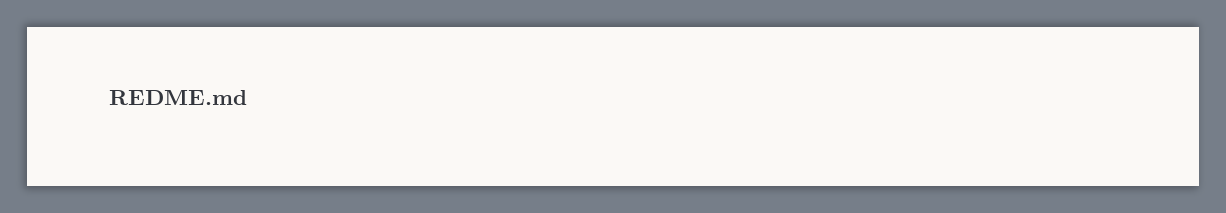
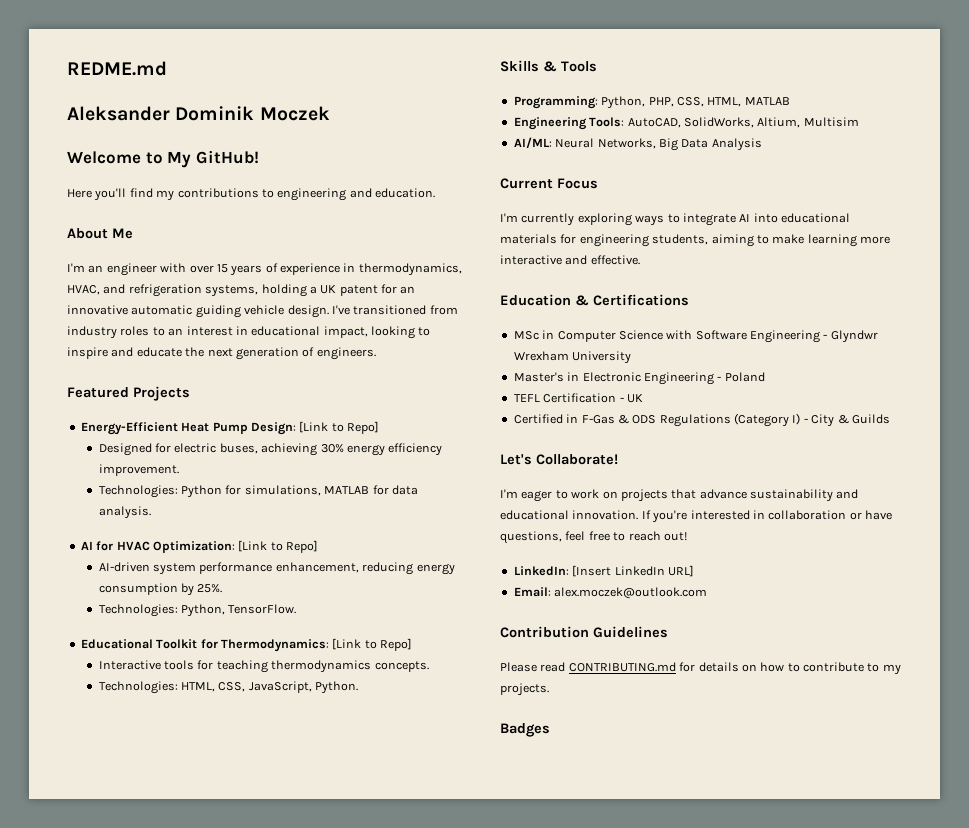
(247, 97) none -> [67,106,330,121] [67,150,259,168] [67,188,435,201] [67,228,133,239] [67,263,462,276] [67,284,416,297] [67,305,458,318] [67,326,431,339] [67,347,376,360] [67,386,190,401] [80,421,379,435] [98,443,443,456] [98,464,179,476] [98,485,418,498] [98,506,151,519] [80,540,318,553] [98,562,455,575] [98,583,223,596] [98,604,297,617] [80,638,412,652] [98,660,429,673] [98,681,359,694] [500,60,597,72] [513,96,790,109] [513,117,859,130] [513,137,762,151] [500,178,598,189] [500,213,850,226] [500,234,890,247] [500,255,640,265] [500,294,689,306] [513,330,878,343] [513,351,632,364] [513,372,765,385] [513,393,643,403] [513,413,890,427] [500,454,618,465] [500,489,859,502] [500,510,892,523] [500,531,687,544] [513,565,694,577] [513,587,708,599] [500,626,668,638] [500,662,901,675] [500,683,549,696] [500,723,550,737] // Aleksander Dominik Moczek // Welcome to My GitHub! // Here you'll find my contributions to engineering and education. // About Me // I'm an engineer with over 15 years of experience in thermodynamics, HVAC, and refrigeration systems, holding a UK patent for an innovative automatic guiding vehicle design. I've transitioned from industry roles to an interest in educational impact, looking to inspire and educate the next generation of engineers. // Featured Projects // Energy-Efficient Heat Pump Design: [Link to Repo] // Designed for electric buses, achieving 30% energy efficiency improvement. // Technologies: Python for simulations, MATLAB for data analysis. // AI for HVAC Optimization: [Link to Repo] // AI-driven system performance enhancement, reducing energy consumption by 25%. // Technologies: Python, TensorFlow. // Educational Toolkit for Thermodynamics: [Link to Repo] // Interactive tools for teaching thermodynamics concepts. // Technologies: HTML, CSS, JavaScript, Python. // Skills & Tools // Programming: Python, PHP, CSS, HTML, MATLAB // Engineering Tools: AutoCAD, SolidWorks, Altium, Multisim // AI/ML: Neural Networks, Big Data Analysis // Current Focus // I'm currently exploring ways to integrate AI into educational materials for engineering students, aiming to make learning more interactive and effective. // Education & Certifications // MSc in Computer Science with Software Engineering - Glyndwr Wrexham University // Master's in Electronic Engineering - Poland // TEFL Certification - UK // Certified in F-Gas & ODS Regulations (Category I) - City & Guilds // Let's Collaborate! // I'm eager to work on projects that advance sustainability and educational innovation. If you're interested in collaboration or have questions, feel free to reach out! // LinkedIn: [Insert LinkedIn URL] // Email: alex.moczek@outlook.com // Contribution Guidelines // Please read CONTRIBUTING.md for details on how to contribute to my projects. // Badges

